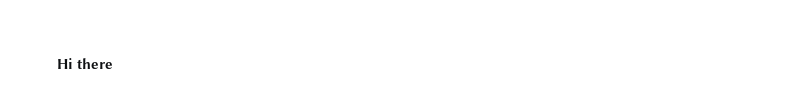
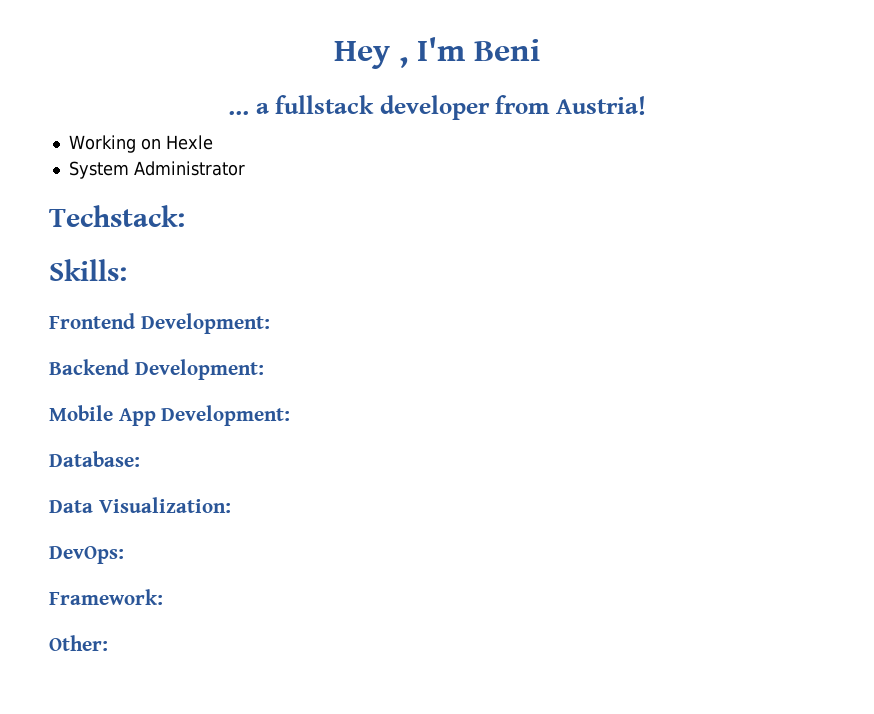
[57,58,114,69] Hi there -> [334,37,540,69] [227,95,647,120] [68,135,213,153] [68,161,245,179] [49,205,185,227] [49,259,127,281] [49,313,270,334] [49,359,264,380] [49,405,291,426] [49,451,140,467] [49,497,231,513] [49,546,124,564] [49,589,163,605] [49,635,108,651] Hey , I'm Beni // ... a fullstack developer from Austria! // Working on Hexle // System Administrator // Techstack: // Skills: // Frontend Development: // Backend Development: // Mobile App Development: // Database: // Data Visualization: // DevOps: // Framework: // Other:

